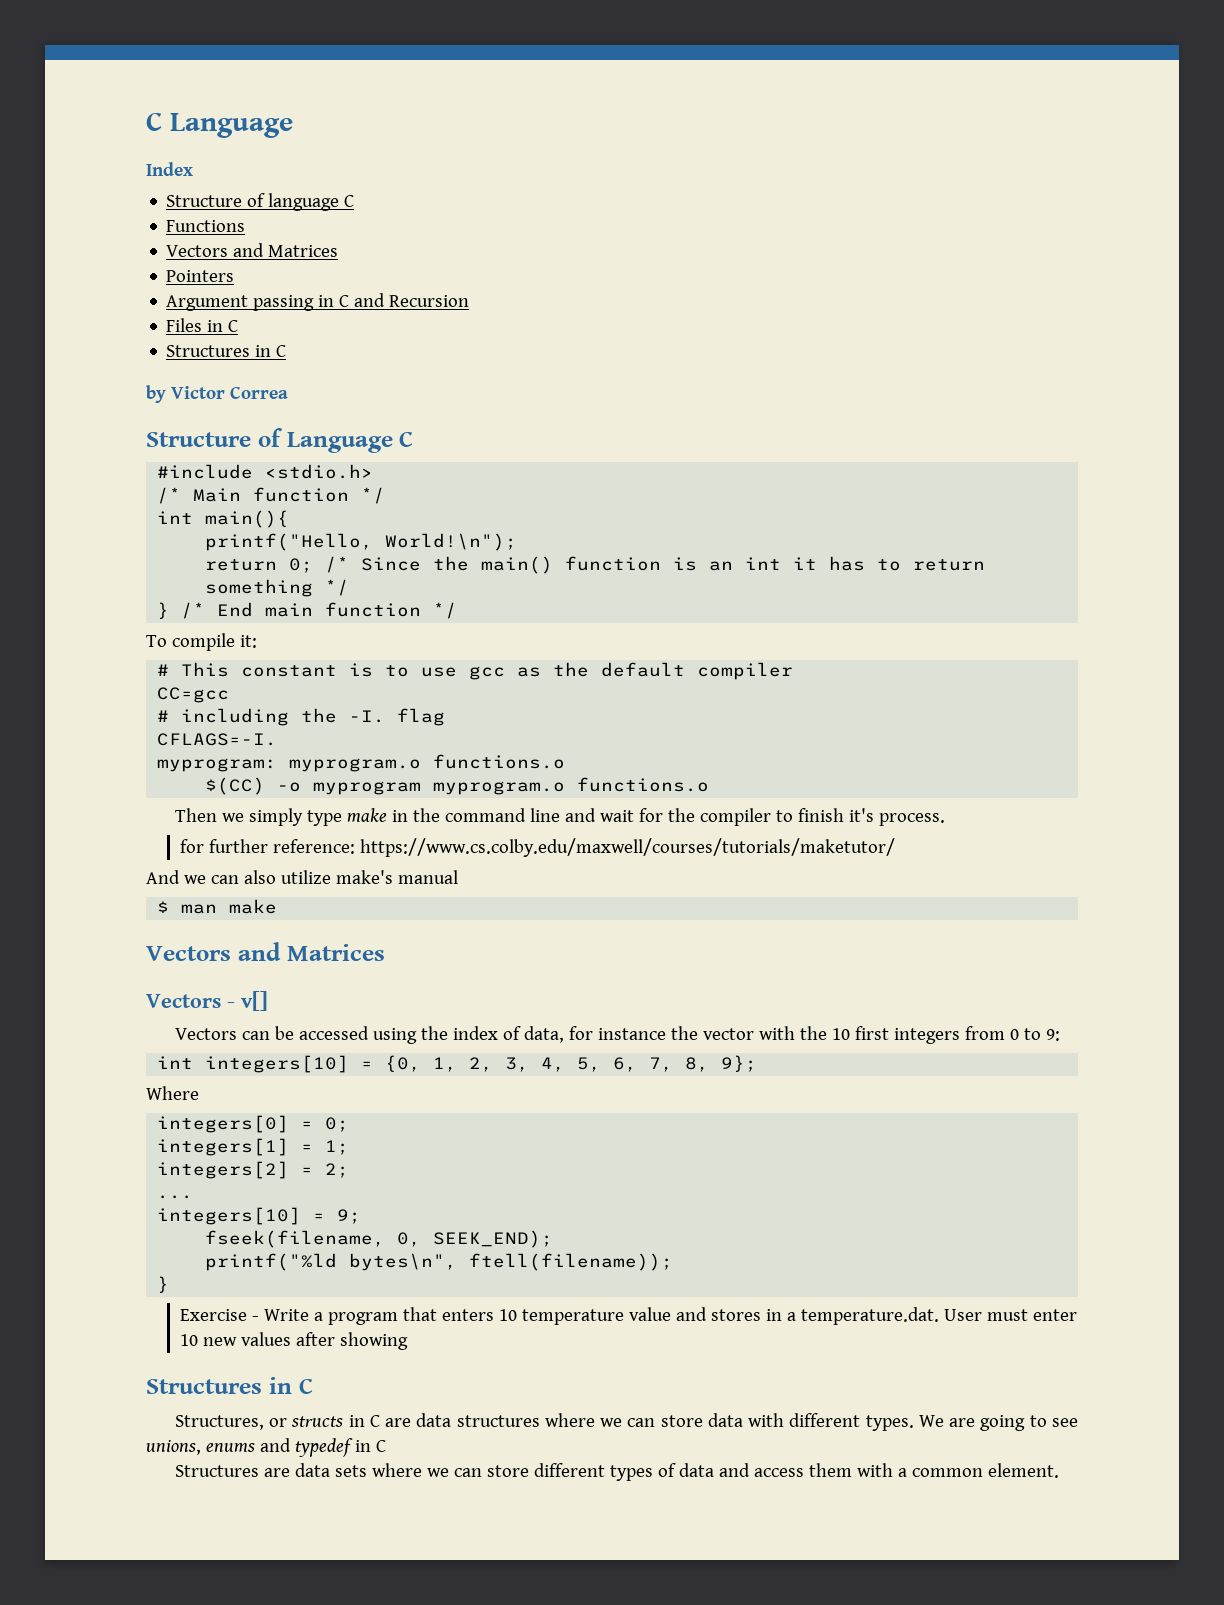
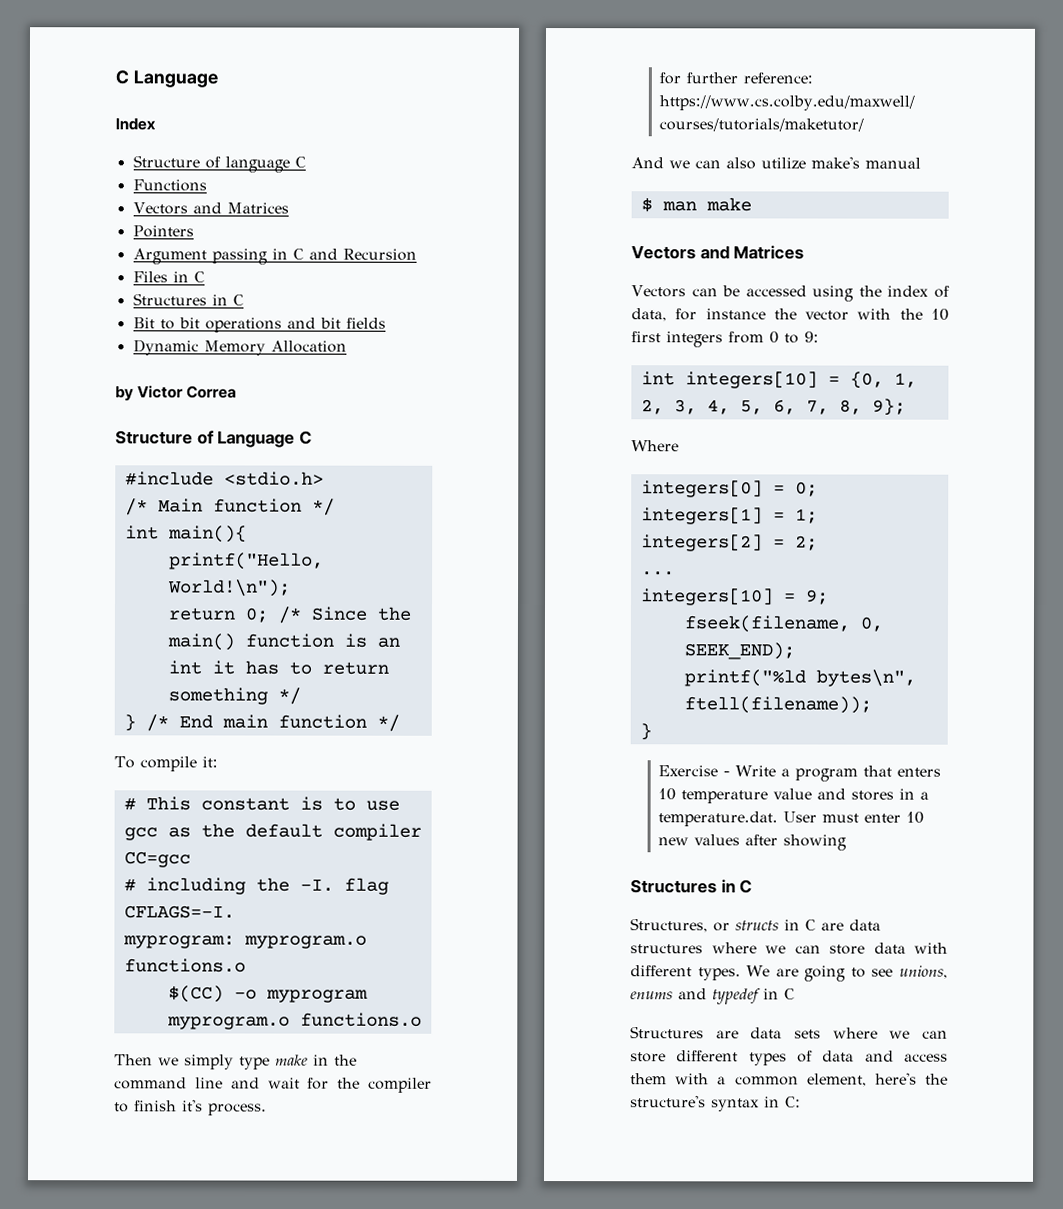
(287, 351) none -> [132,317,386,333] [132,339,347,356] // Bit to bit operations and bit fields // Dynamic Memory Allocation
[146,991,268,1011] // Vectors - v[] -> (805, 252) none
[987,1463,1059,1478] element. -> [806,1072,948,1087] [630,1095,801,1112] element, here's the structure's syntax in C:

